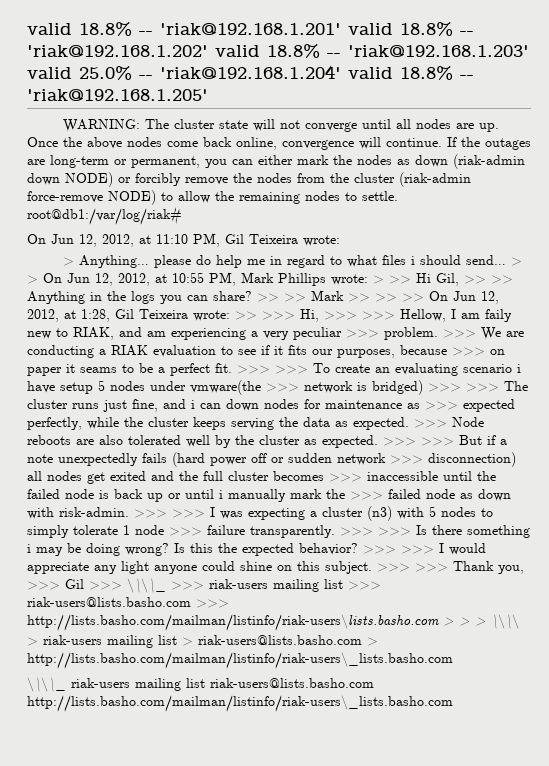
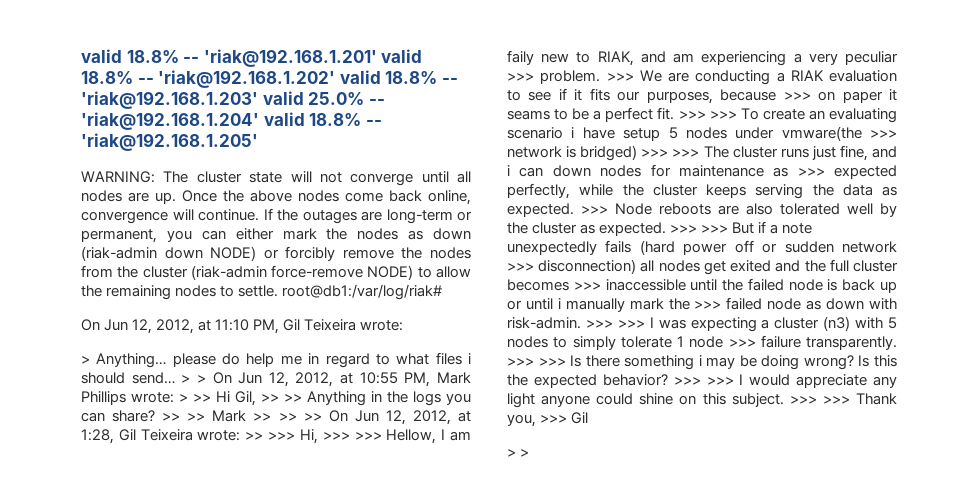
[89,578,381,593] [27,597,229,608] [27,614,519,631] [27,635,378,648] [27,652,453,669] [27,677,374,692] [27,695,453,712] >>> \\\\_ >>> riak-users mailing list >>> riak-users@lists.basho.com >>> http://lists.basho.com/mailman/listinfo/riak-users\lists.basho.com > > > \\\\ > riak-users mailing list > riak-users@lists.basho.com > http://lists.basho.com/mailman/listinfo/riak-users\_lists.basho.com // \\\\_ riak-users mailing list riak-users@lists.basho.com http://lists.basho.com/mailman/listinfo/riak-users\_lists.basho.com -> [507,449,530,457] // > >

